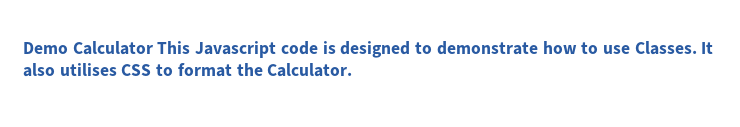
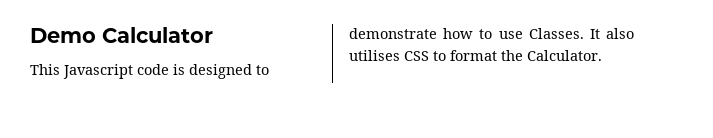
(153, 48) none -> (213, 35) //

